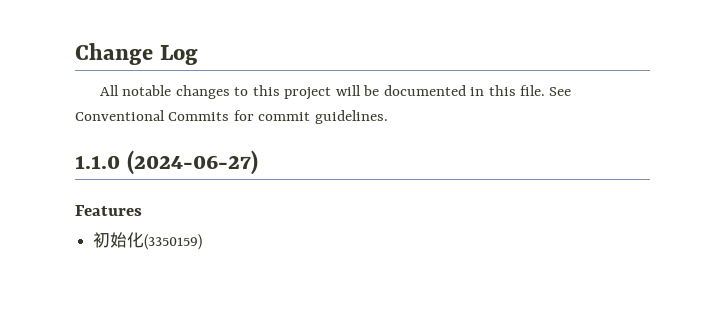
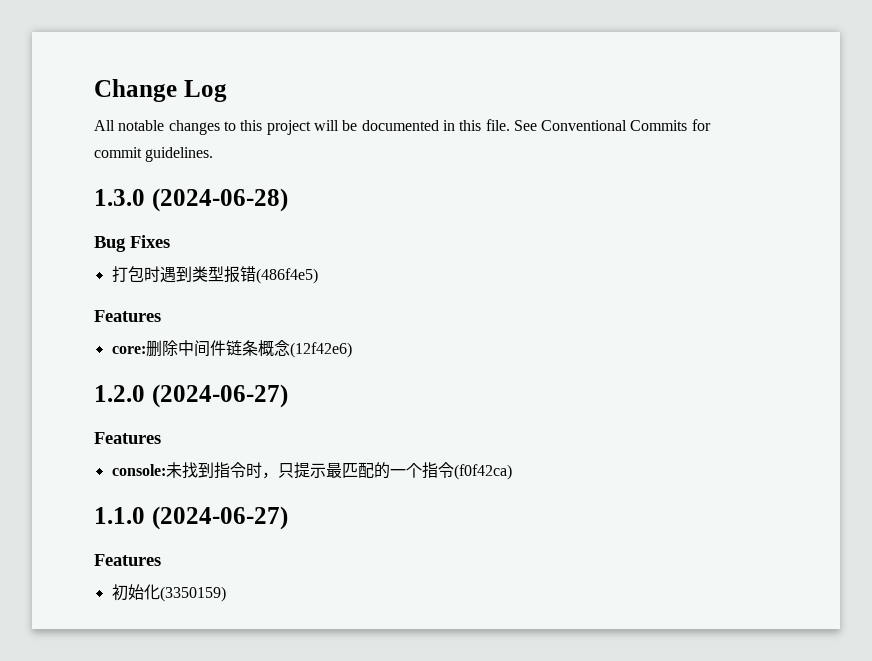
(388, 117) none -> [94,188,288,212] [94,235,170,252] [111,266,318,284] [94,310,161,322] [111,340,352,358] [94,384,288,408] [94,432,161,444] [111,462,512,480] // 1.3.0 (2024-06-28) // Bug Fixes // 打包时遇到类型报错(486f4e5) // Features // core:删除中间件链条概念(12f42e6) // 1.2.0 (2024-06-27) // Features // console:未找到指令时，只提示最匹配的一个指令(f0f42ca)

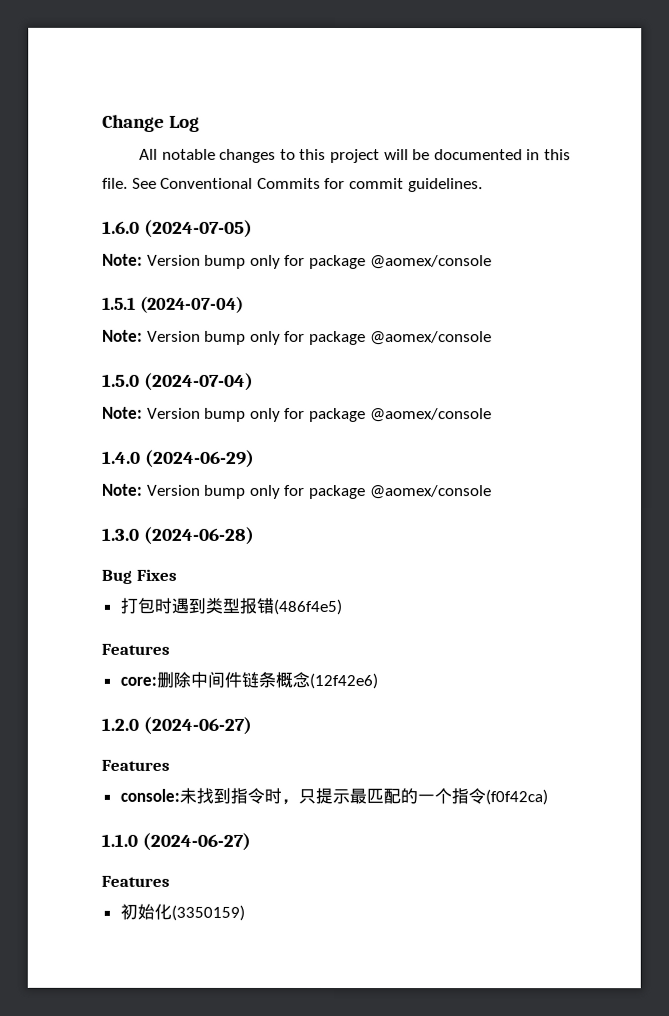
(214, 154) none -> [102,219,254,238] [102,253,492,270] [102,295,244,313] [102,329,492,346] [102,372,255,391] [102,406,492,423] [102,449,256,468] [102,483,492,500] // 1.6.0 (2024-07-05) // Note: Version bump only for package @aomex/console // 1.5.1 (2024-07-04) // Note: Version bump only for package @aomex/console // 1.5.0 (2024-07-04) // Note: Version bump only for package @aomex/console // 1.4.0 (2024-06-29) // Note: Version bump only for package @aomex/console

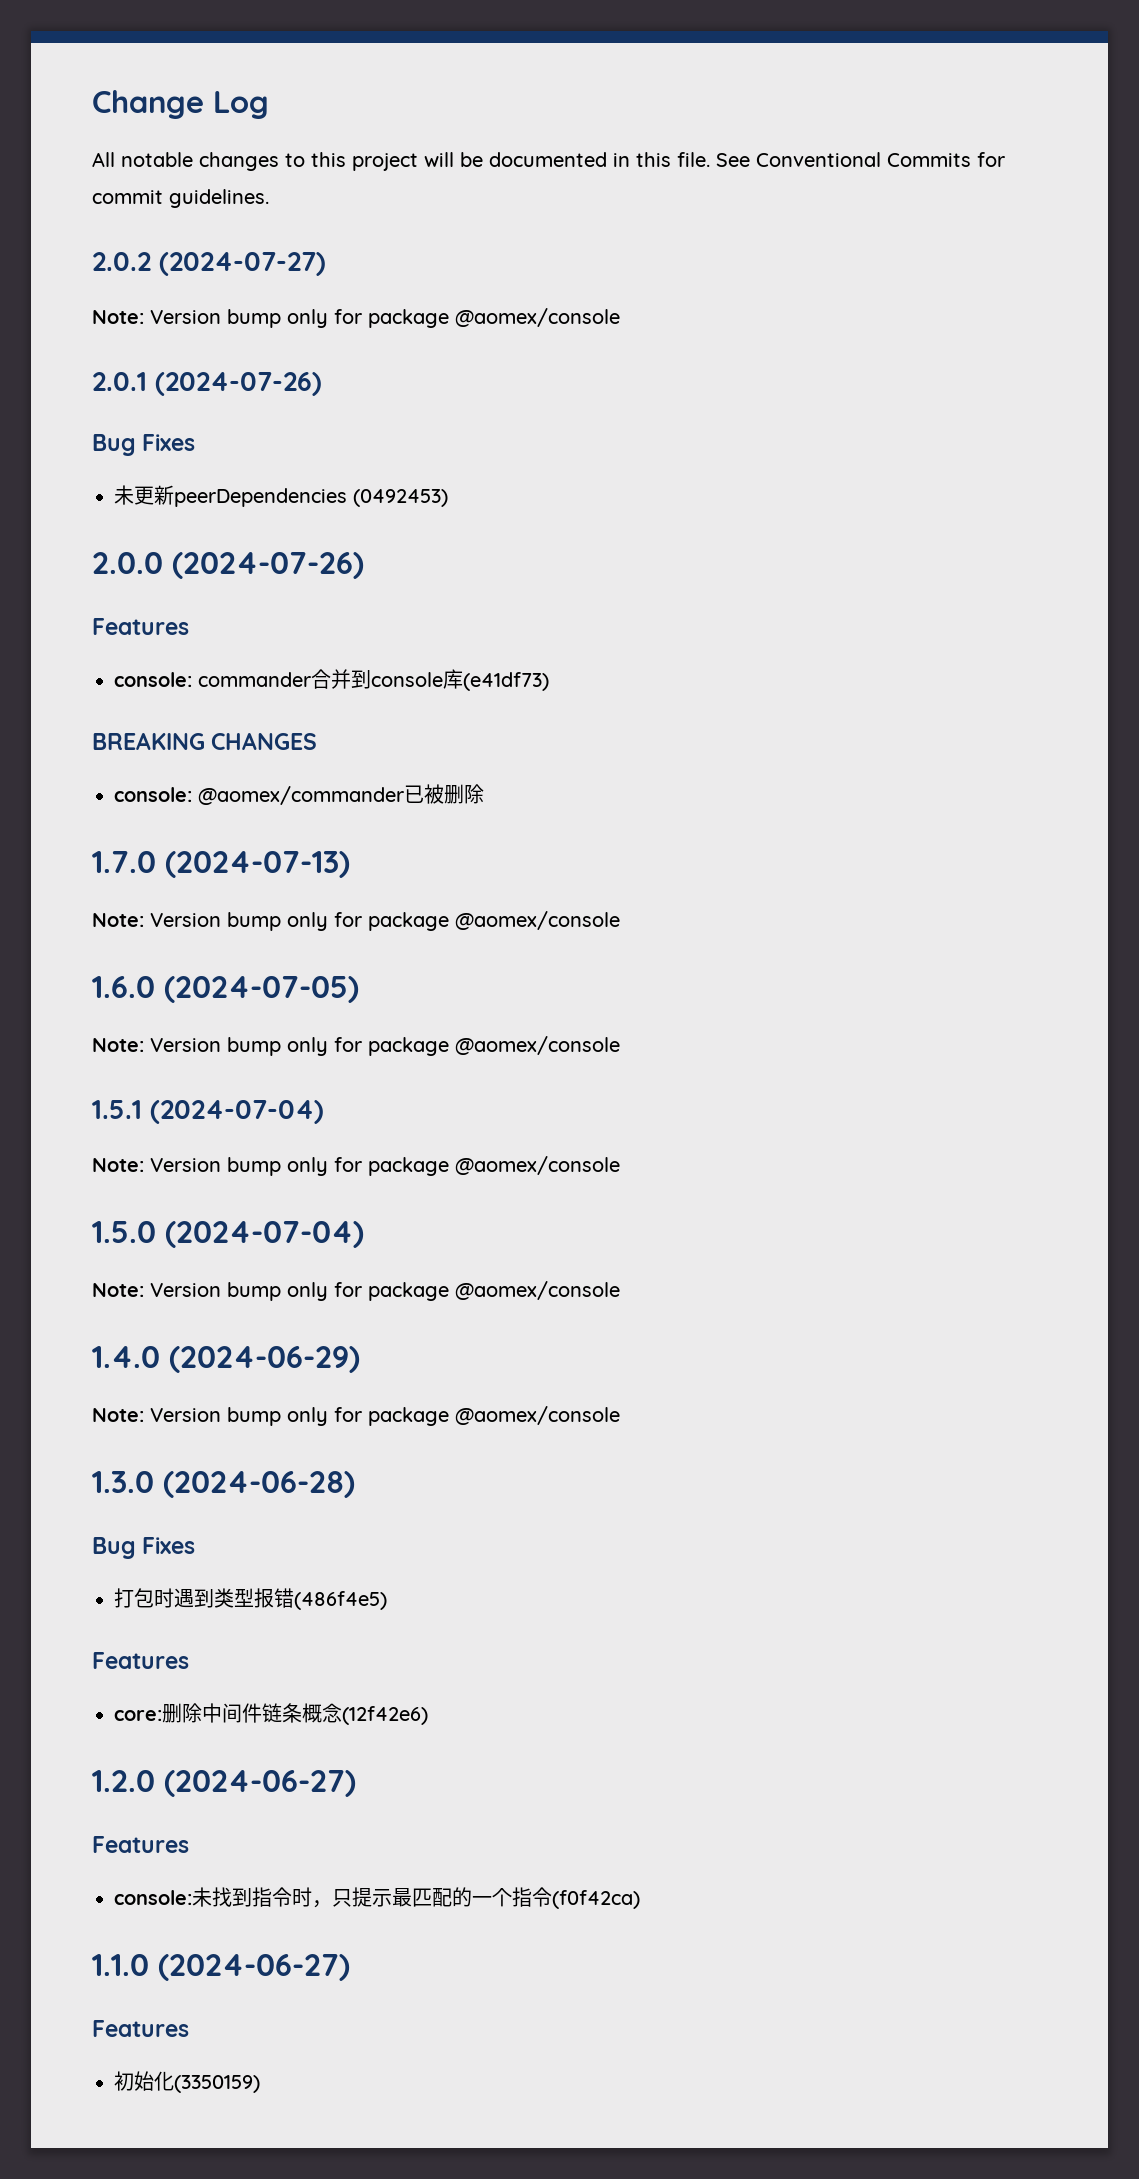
(483, 185) none -> [92,252,326,276] [92,308,620,328] [92,372,322,396] [92,434,196,456] [114,485,448,507] [92,552,364,579] [92,618,189,635] [114,669,549,691] [92,732,318,750] [114,784,484,805] [92,851,350,878] [92,911,620,931] // 2.0.2 (2024-07-27) // Note: Version bump only for package @aomex/console // 2.0.1 (2024-07-26) // Bug Fixes // 未更新peerDependencies (0492453) // 2.0.0 (2024-07-26) // Features // console: commander合并到console库(e41df73) // BREAKING CHANGES // console: @aomex/commander已被删除 // 1.7.0 (2024-07-13) // Note: Version bump only for package @aomex/console

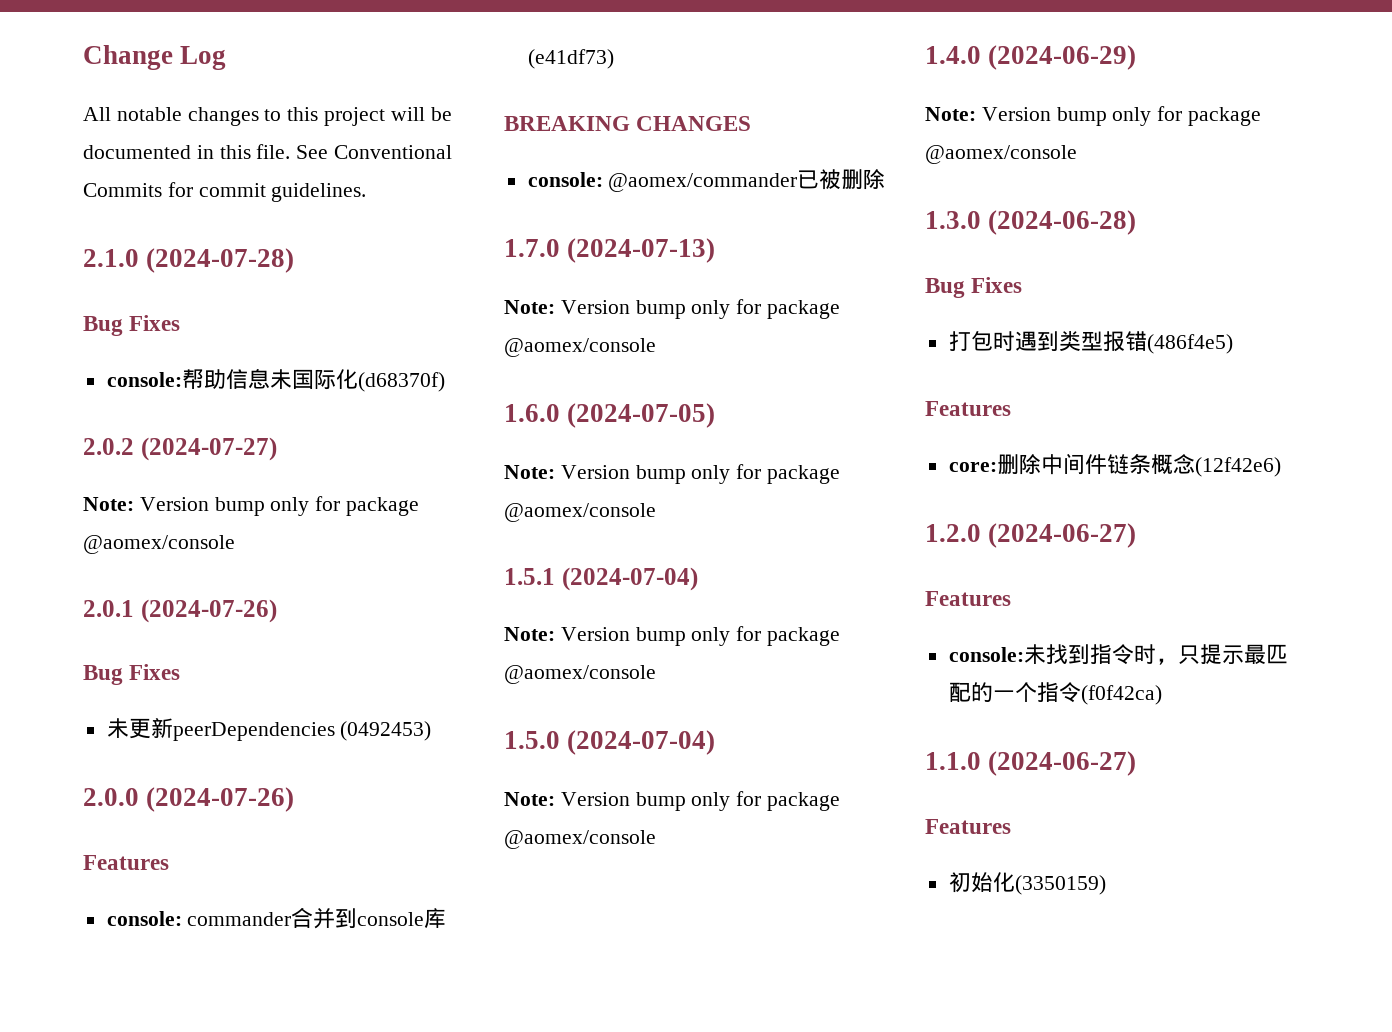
(269, 198) none -> [83,248,295,273] [83,315,181,336] [106,368,445,392] // 2.1.0 (2024-07-28) // Bug Fixes // console:帮助信息未国际化(d68370f)

